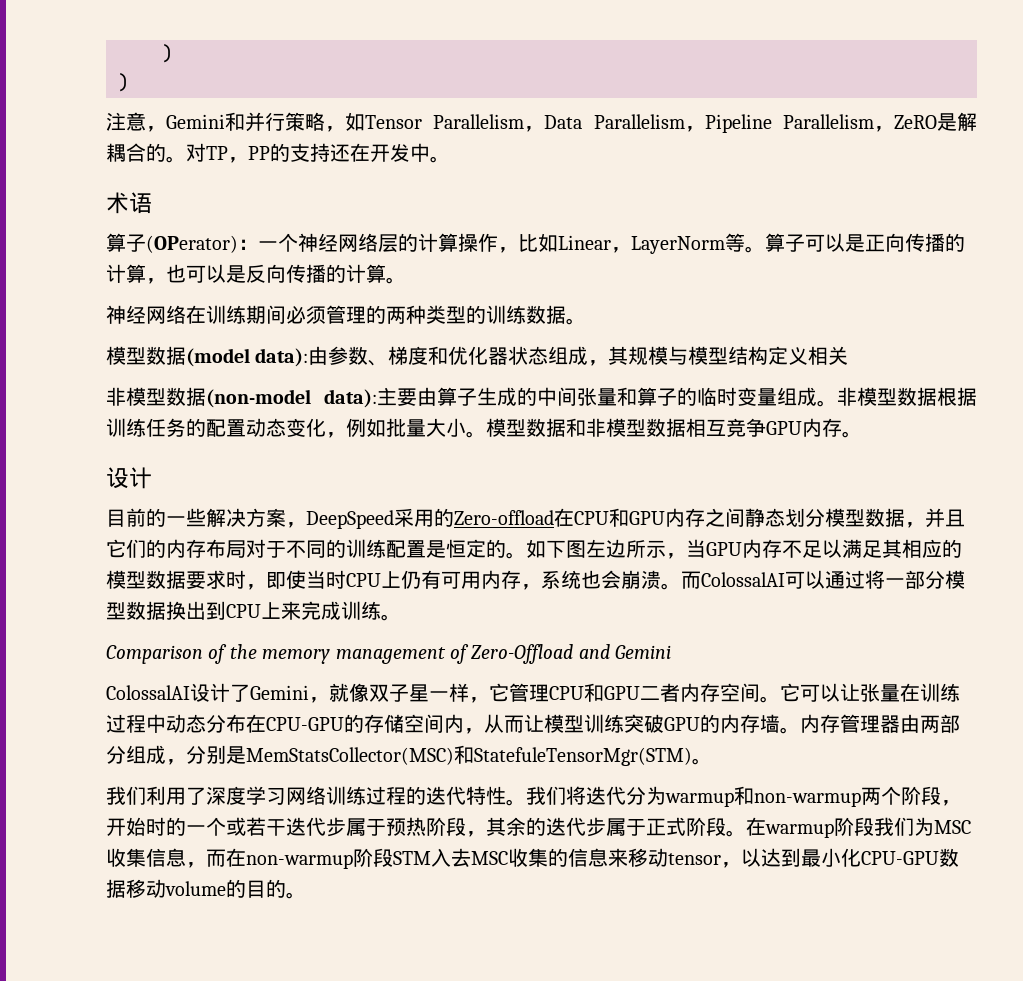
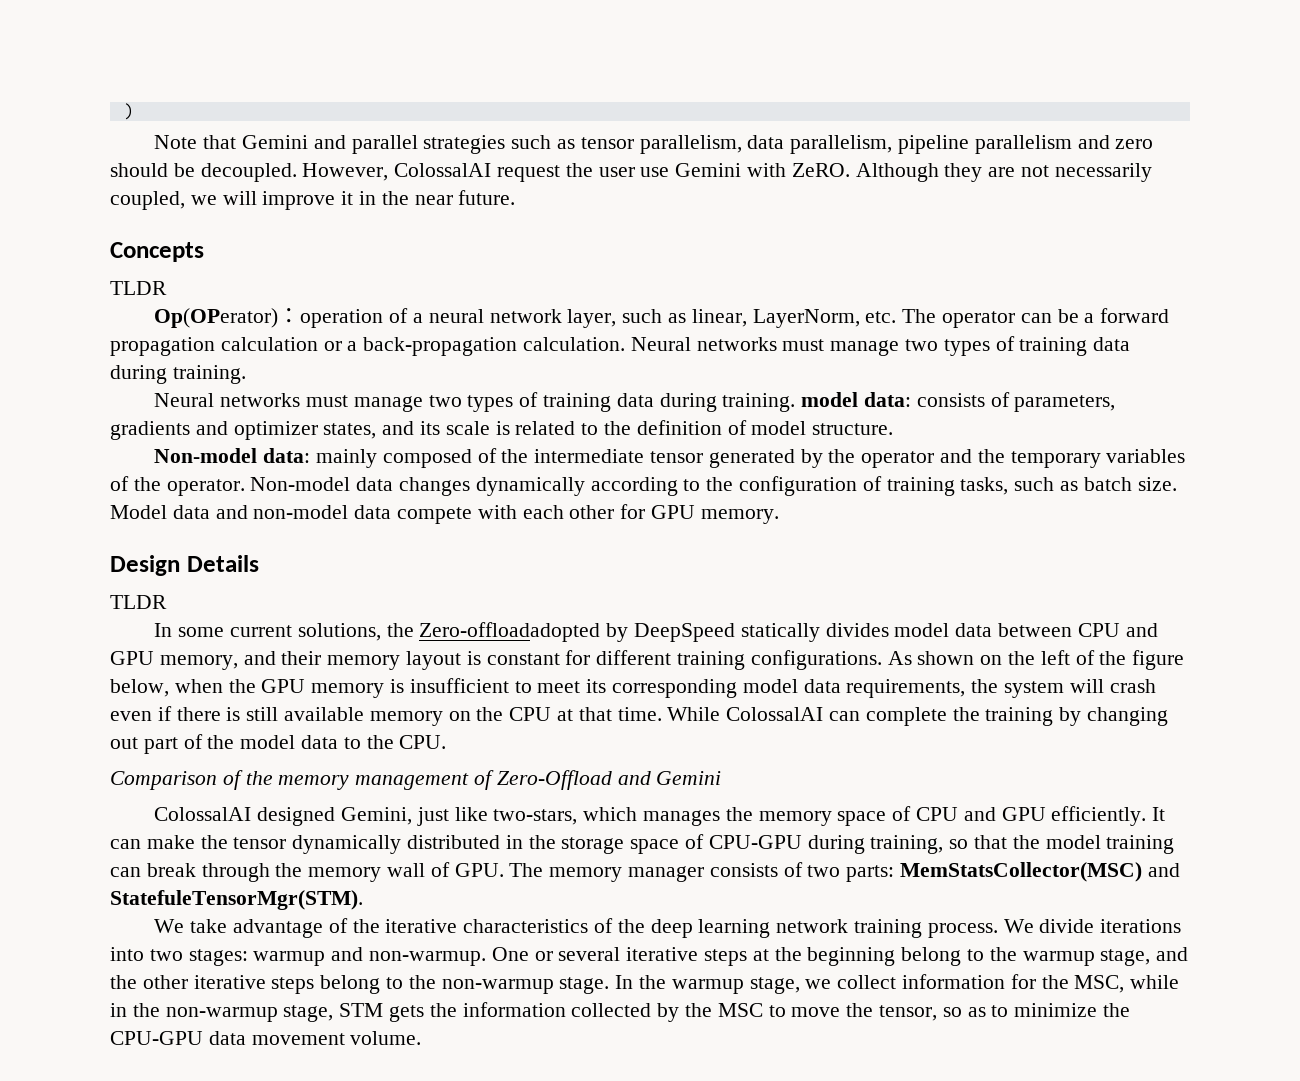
[162,44,173,63] [118,73,129,92] [106,112,977,133] [106,143,450,163] [106,192,152,214] [106,233,965,254] [106,264,406,284] [106,305,586,325] [106,346,849,367] [106,387,977,408] [106,418,862,438] [106,467,152,489] [106,508,965,529] [106,539,962,559] [106,570,965,590] [106,601,401,621] ) // ) // 注意，Gemini和并行策略，如Tensor Parallelism，Data Parallelism，Pipeline Parallelism，ZeRO是解耦合的。对TP，PP的支持还在开发中。 // 术语 // 算子(OPerator)：一个神经网络层的计算操作，比如Linear，LayerNorm等。算子可以是正向传播的计算，也可以是反向传播的计算。 // 神经网络在训练期间必须管理的两种类型的训练数据。 // 模型数据(model data):由参数、梯度和优化器状态组成，其规模与模型结构定义相关 // 非模型数据(non-model data):主要由算子生成的中间张量和算子的临时变量组成。非模型数据根据训练任务的配置动态变化，例如批量大小。模型数据和非模型数据相互竞争GPU内存。 // 设计 // 目前的一些解决方案，DeepSpeed采用的Zero-offload在CPU和GPU内存之间静态划分模型数据，并且它们的内存布局对于不同的训练配置是恒定的。如下图左边所示，当GPU内存不足以满足其相应的模型数据要求时，即使当时CPU上仍有可用内存，系统也会崩溃。而ColossalAI可以通过将一部分模型数据换出到CPU上来完成训练。 -> [122,103,133,120] [154,135,1154,154] [110,163,1152,182] [110,190,516,210] [110,242,204,262] [110,281,167,295] [154,308,1170,328] [110,336,1131,356] [110,365,246,384] [154,392,1116,412] [110,420,894,440] [154,448,1186,468] [110,476,1177,496] [110,504,779,524] [110,555,259,576] [110,595,167,609] [154,622,1158,642] [110,650,1185,670] [110,678,1156,698] [110,706,1169,726] [110,734,447,754] ) // Note that Gemini and parallel strategies such as tensor parallelism, data parallelism, pipeline parallelism and zero should be decoupled. However, ColossalAI request the user use Gemini with ZeRO. Although they are not necessarily coupled, we will improve it in the near future. // Concepts // TLDR // Op(OPerator)：operation of a neural network layer, such as linear, LayerNorm, etc. The operator can be a forward propagation calculation or a back-propagation calculation. Neural networks must manage two types of training data during training. // Neural networks must manage two types of training data during training. model data: consists of parameters, gradients and optimizer states, and its scale is related to the definition of model structure. // Non-model data: mainly composed of the intermediate tensor generated by the operator and the temporary variables of the operator. Non-model data changes dynamically according to the configuration of training tasks, such as batch size. Model data and non-model data compete with each other for GPU memory. // Design Details // TLDR // In some current solutions, the Zero-offloadadopted by DeepSpeed statically divides model data between CPU and GPU memory, and their memory layout is constant for different training configurations. As shown on the left of the figure below, when the GPU memory is insufficient to meet its corresponding model data requirements, the system will crash even if there is still available memory on the CPU at that time. While ColossalAI can complete the training by changing out part of the model data to the CPU.
[190,683,960,703] [106,714,960,734] [106,745,712,766] [106,786,961,807] [106,817,971,838] [106,848,959,869] [106,879,306,899] 设计了Gemini，就像双子星一样，它管理CPU和GPU二者内存空间。它可以让张量在训练过程中动态分布在CPU-GPU的存储空间内，从而让模型训练突破GPU的内存墙。内存管理器由两部分组成，分别是MemStatsCollector(MSC)和StatefuleTensorMgr(STM)。 // 我们利用了深度学习网络训练过程的迭代特性。我们将迭代分为warmup和non-warmup两个阶段，开始时的一个或若干迭代步属于预热阶段，其余的迭代步属于正式阶段。在warmup阶段我们为MSC收集信息，而在non-warmup阶段STM入去MSC收集的信息来移动tensor，以达到最小化CPU-GPU数据移动volume的目的。 -> [257,806,1166,826] [110,834,1175,854] [110,862,1180,882] [110,890,363,910] [154,918,1182,938] [110,947,1189,966] [110,974,1180,994] [110,1002,1131,1022] [110,1031,422,1045] designed Gemini, just like two-stars, which manages the memory space of CPU and GPU efficiently. It can make the tensor dynamically distributed in the storage space of CPU-GPU during training, so that the model training can break through the memory wall of GPU. The memory manager consists of two parts: MemStatsCollector(MSC) and StatefuleTensorMgr(STM). // We take advantage of the iterative characteristics of the deep learning network training process. We divide iterations into two stages: warmup and non-warmup. One or several iterative steps at the beginning belong to the warmup stage, and the other iterative steps belong to the non-warmup stage. In the warmup stage, we collect information for the MSC, while in the non-warmup stage, STM gets the information collected by the MSC to move the tensor, so as to minimize the CPU-GPU data movement volume.

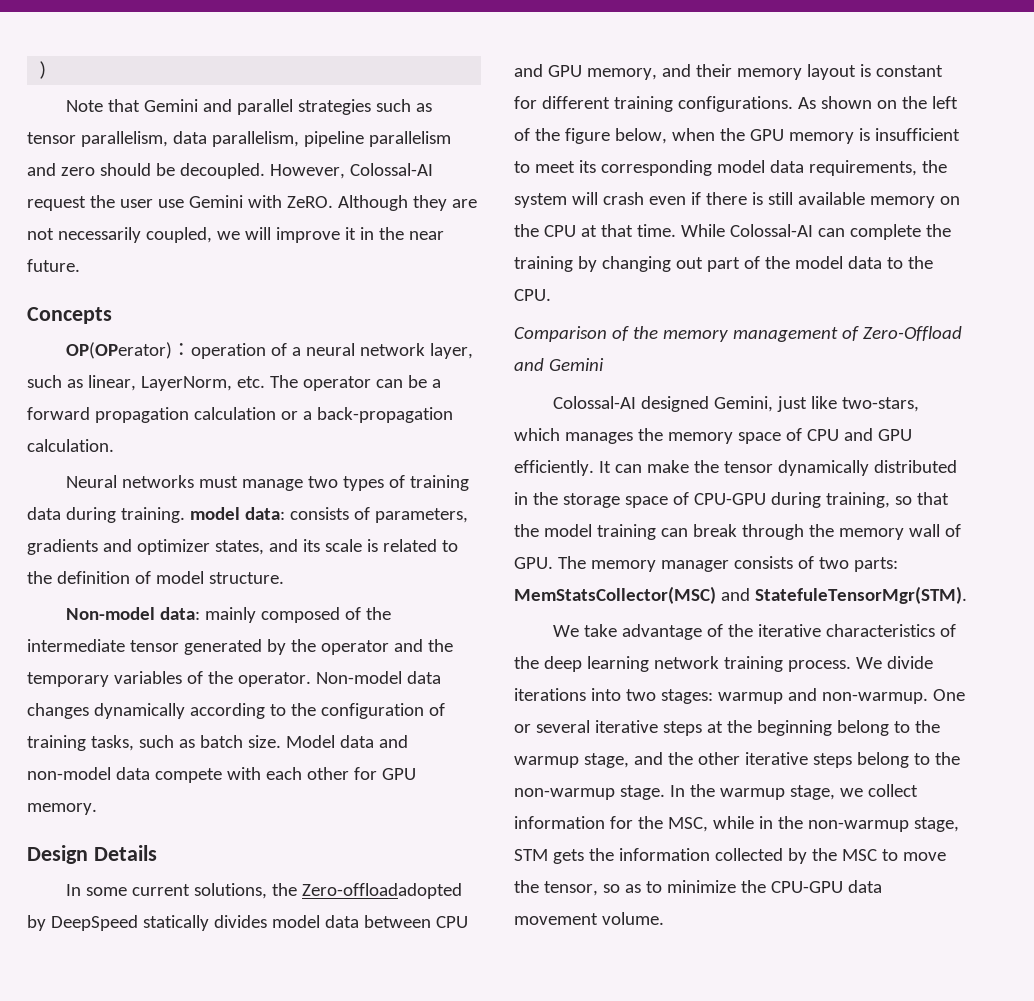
[394,163,492,177] ColossalAI -> [349,163,433,176] Colossal-AI
[110,281,167,295] [154,308,279,328] TLDR // Op(OPerator) -> [65,342,172,359] OP(OPerator)
[630,336,1131,356] [110,365,246,384] Neural networks must manage two types of training data during training. -> (114, 445) none
[110,595,167,609] // TLDR -> (157, 853) none
[726,707,824,721] ColossalAI -> [729,224,813,237] Colossal-AI
[154,807,252,821] ColossalAI -> [552,396,636,409] Colossal-AI

